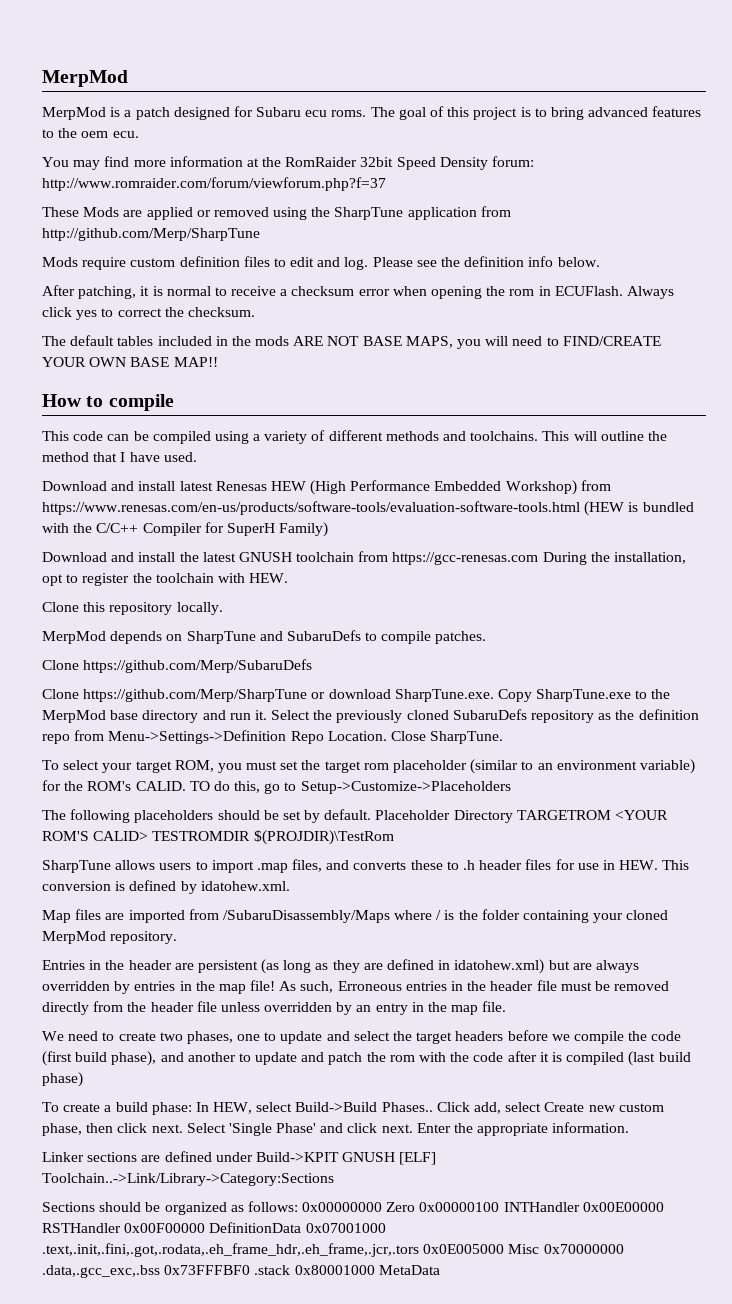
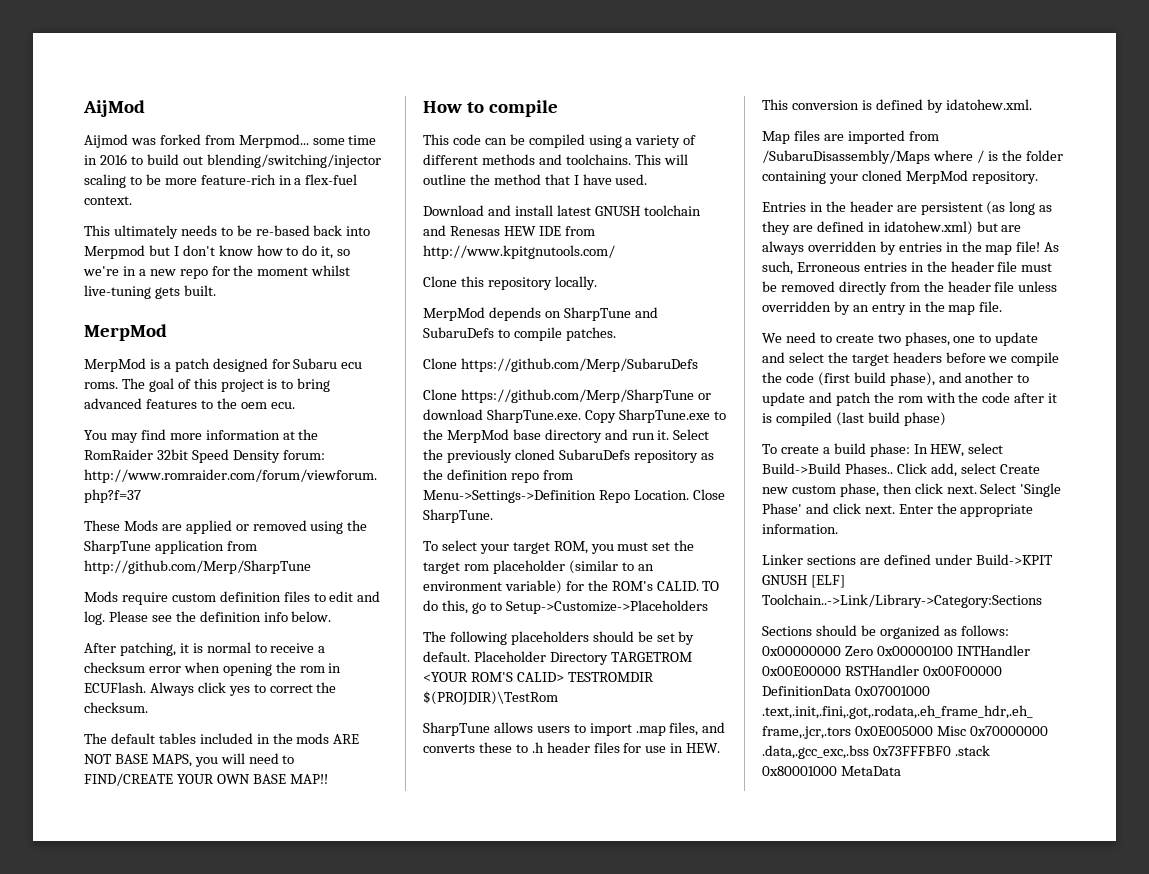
(42, 78) none -> [83,100,145,117] [84,134,377,148] [84,154,381,168] [84,174,358,188] [84,196,132,205] [84,225,371,239] [84,245,351,259] [83,265,351,279] [84,285,216,299] AijMod // Aijmod was forked from Merpmod... some time in 2016 to build out blending/switching/injector scaling to be more feature-rich in a flex-fuel context. // This ultimately needs to be re-based back into Merpmod but I don't know how to do it, so we're in a new repo for the moment whilst live-tuning gets built. //
[215,480,611,495] [42,501,694,516] [42,522,329,537] [42,551,687,565] [42,573,289,586] Renesas HEW (High Performance Embedded Workshop) from https://www.renesas.com/en-us/products/software-tools/evaluation-software-tools.html (HEW is bundled with the C/C++ Compiler for SuperH Family) // Download and install the latest GNUSH toolchain from https://gcc-renesas.com During the installation, opt to register the toolchain with HEW. -> [594,205,701,216] [423,225,595,236] [423,245,615,259] GNUSH toolchain and Renesas HEW IDE from http://www.kpitgnutools.com/

